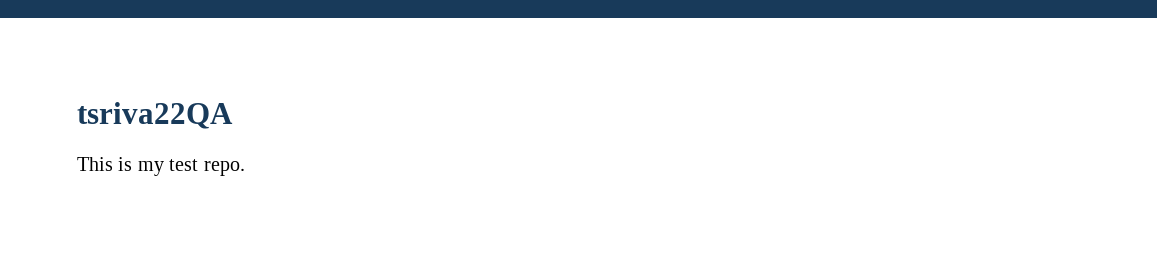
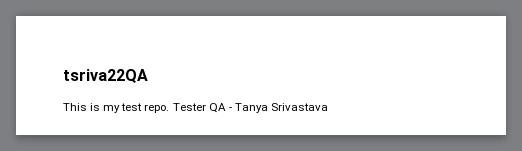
(245, 168) none -> [172,103,328,113] Tester QA - Tanya Srivastava

